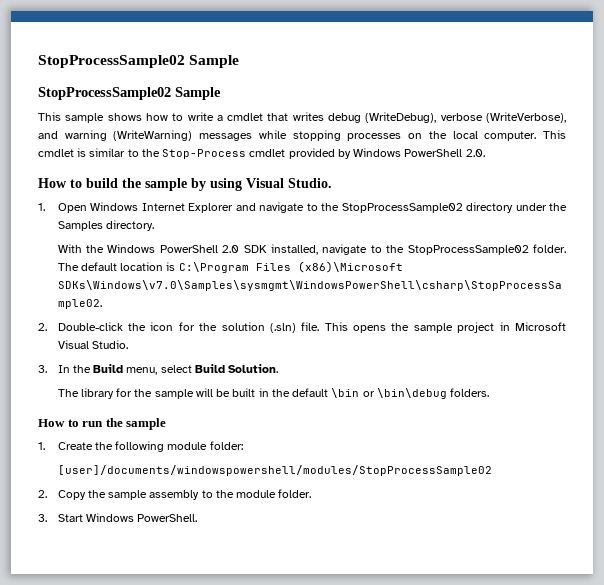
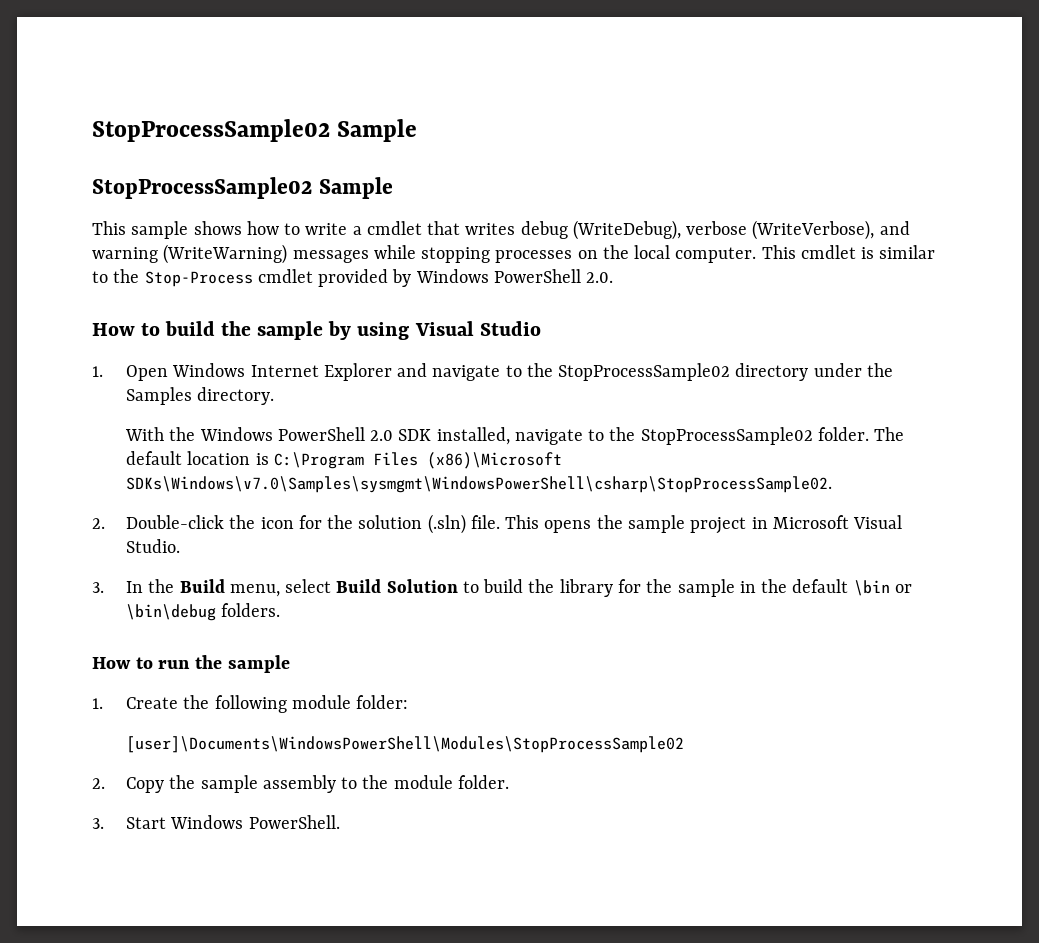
[288,178,332,188] Studio. -> [479,321,541,336] Studio
[228,364,279,373] [57,389,79,397] Solution. // The -> [386,579,555,593] Solution to build the
[195,388,256,397] will be built -> (735, 588) none
[57,465,492,476] [user]/documents/windowspowershell/modules/StopProcessSample02 -> [126,736,685,753] [user]\Documents\WindowsPowerShell\Modules\StopProcessSample02

